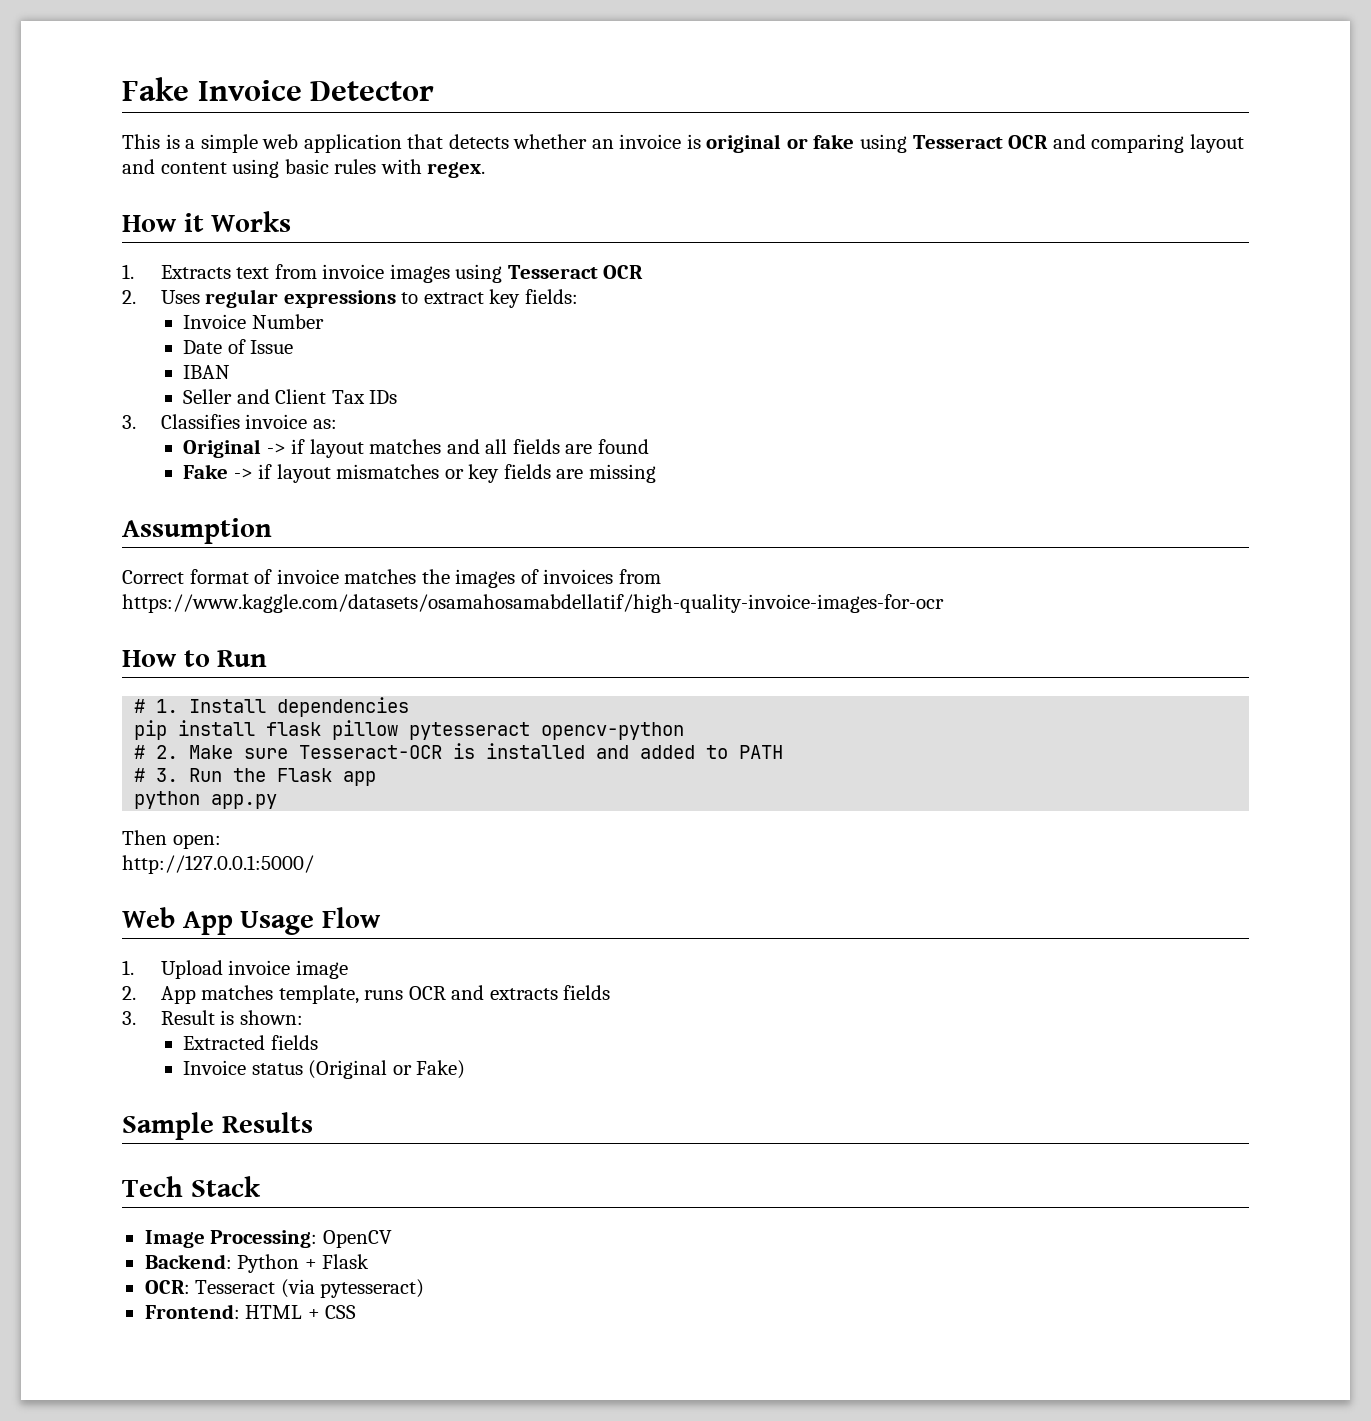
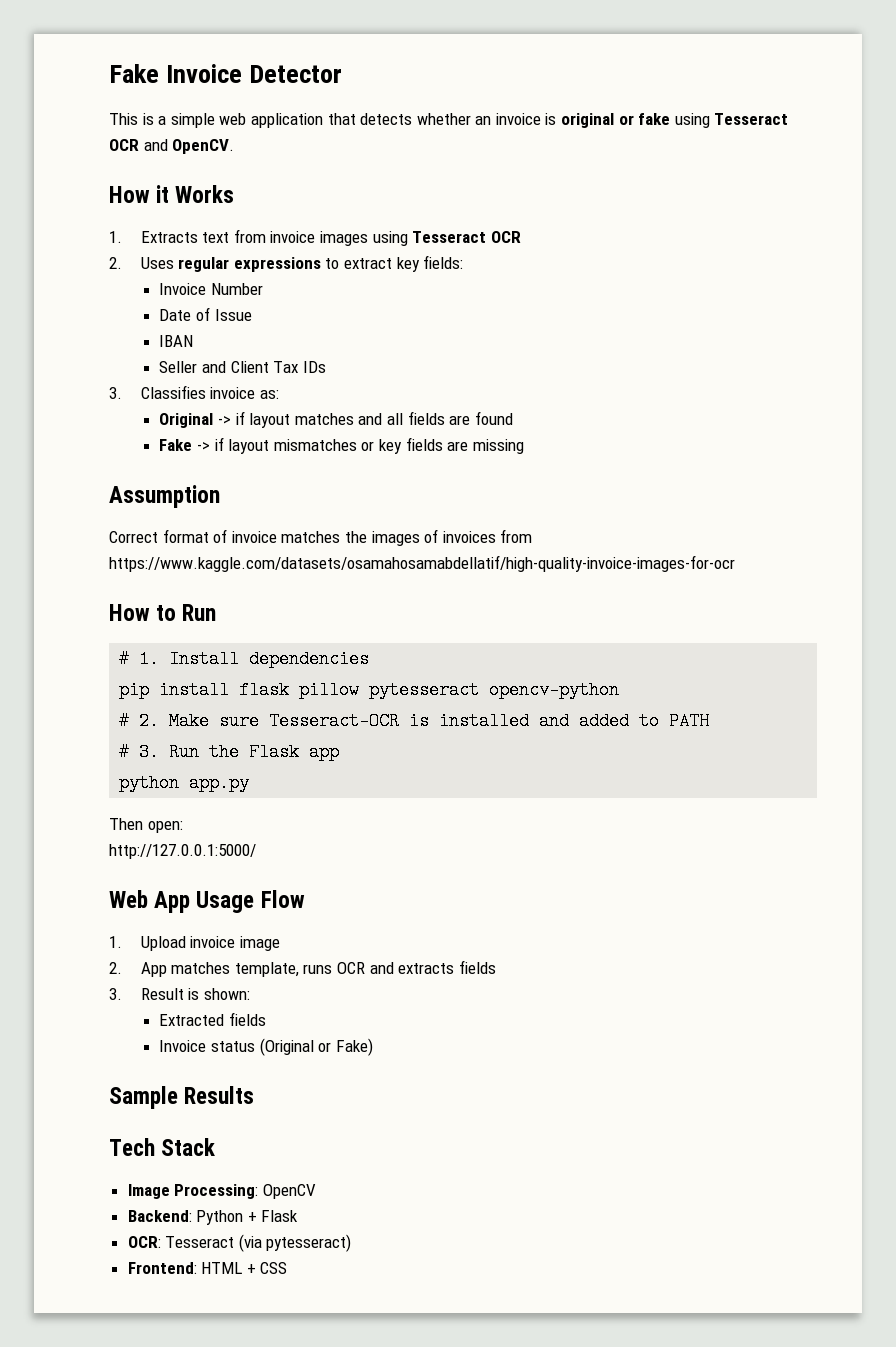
[1091,134,1244,153] [122,159,486,178] comparing layout and content using basic rules with regex. -> [172,139,235,154] OpenCV.

